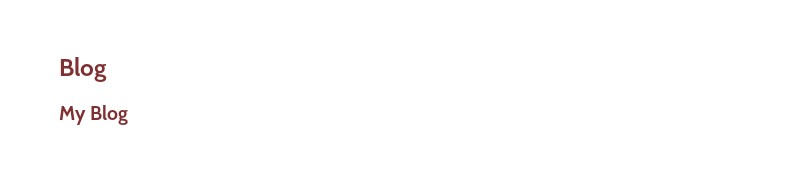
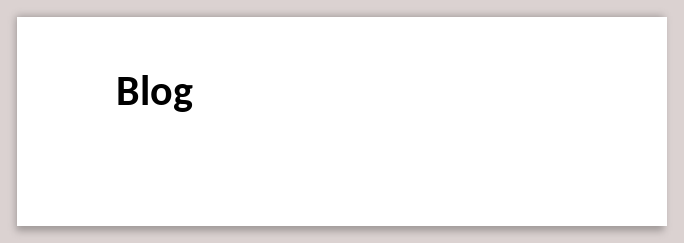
[59,57,107,82] [59,105,129,125] Blog // My Blog -> [116,75,193,112] Blog

